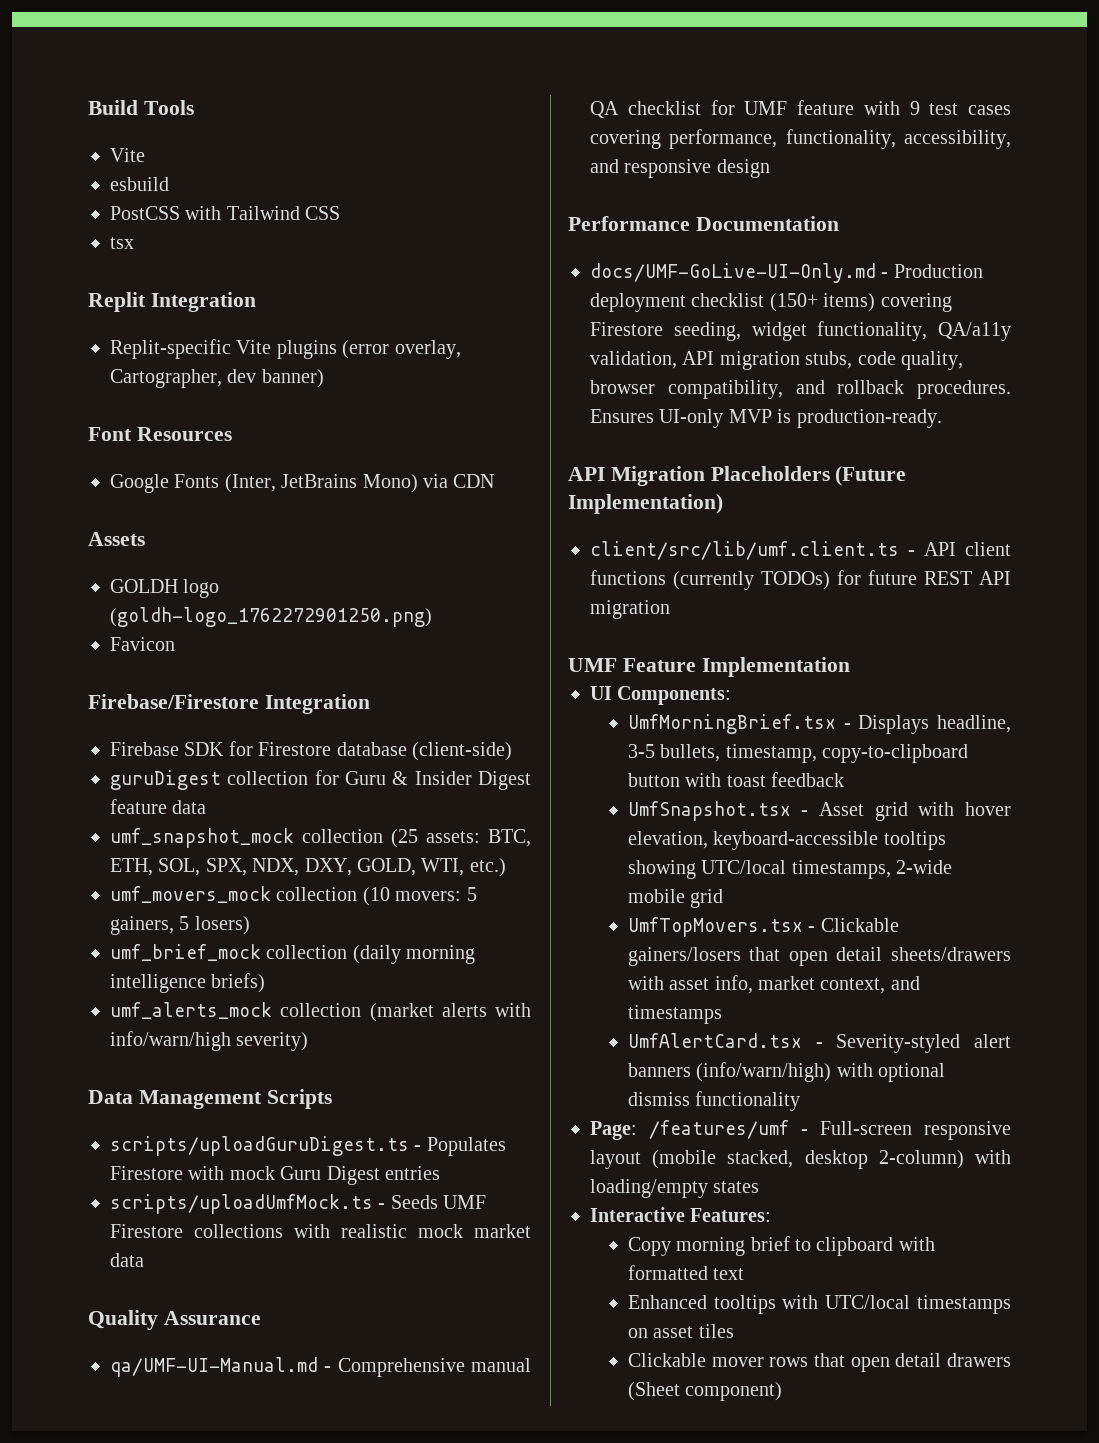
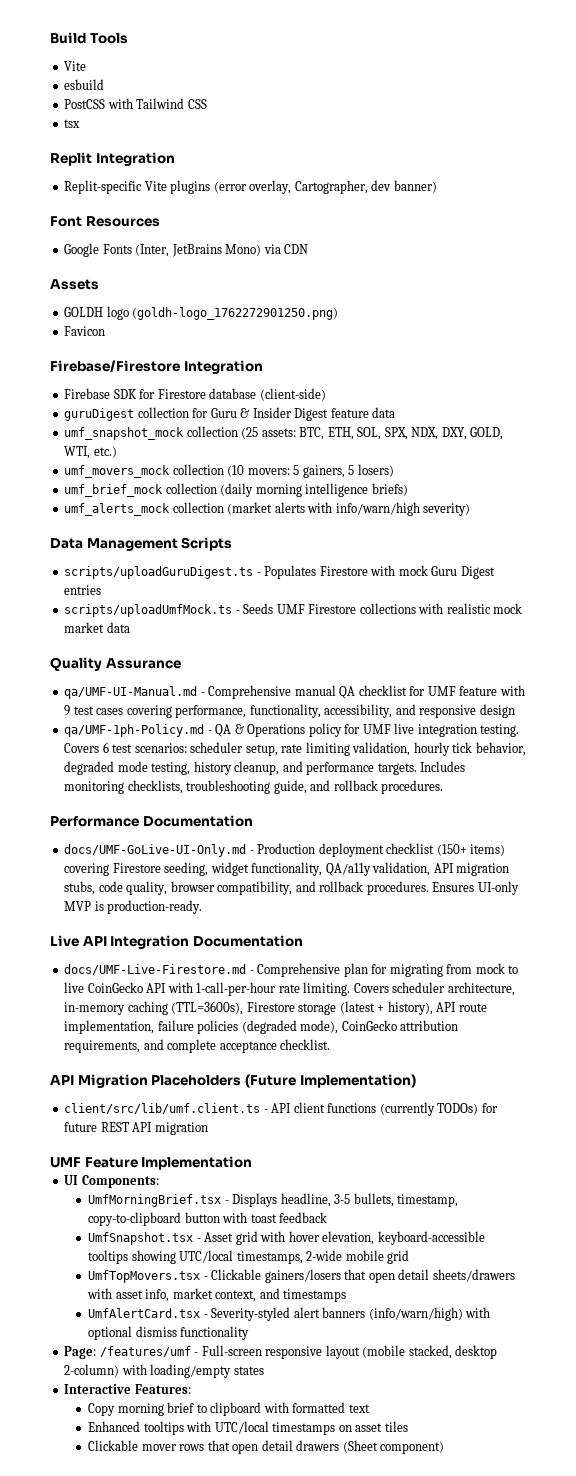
(770, 168) none -> [64,723,520,737] [64,742,526,756] [64,761,466,775] [64,780,444,794] // qa/UMF-1ph-Policy.md - QA & Operations policy for UMF live integration testing. Covers 6 test scenarios: scheduler setup, rate limiting validation, hourly tick behavior, degraded mode testing, history cleanup, and performance targets. Includes monitoring checklists, troubleshooting guide, and rollback procedures.
(942, 418) none -> [50,935,303,949] [64,963,519,977] [64,982,515,996] [64,1001,487,1015] [64,1020,459,1034] [64,1039,331,1053] // Live API Integration Documentation // docs/UMF-Live-Firestore.md - Comprehensive plan for migrating from mock to live CoinGecko API with 1-call-per-hour rate limiting. Covers scheduler architecture, in-memory caching (TTL=3600s), Firestore storage (latest + history), API route implementation, failure policies (degraded mode), CoinGecko attribution requirements, and complete acceptance checklist.

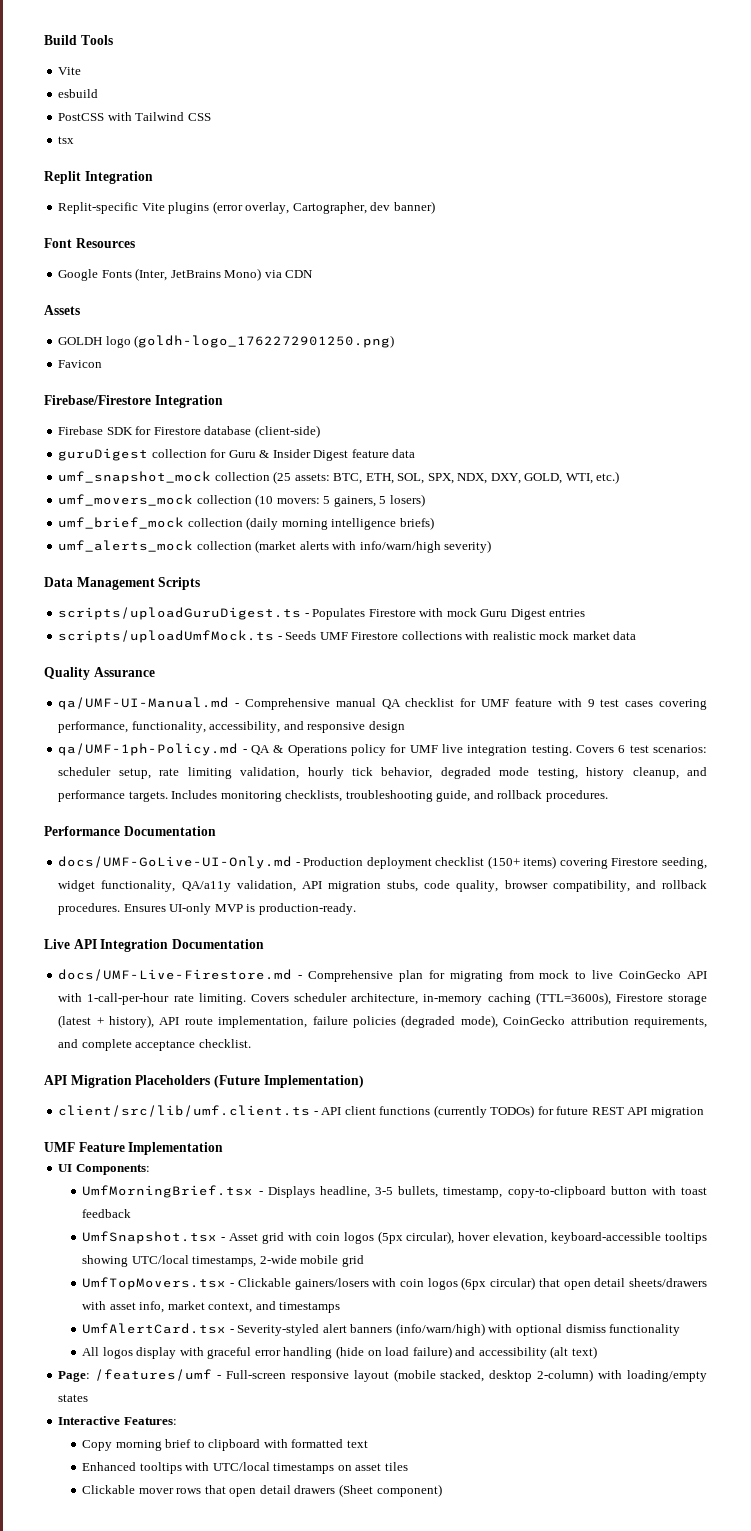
(286, 1236) none -> [315,1231,455,1244] coin logos (5px circular),
(341, 1276) none -> [372,1277,536,1290] with coin logos (6px circular)
(250, 1333) none -> [82,1346,597,1359] // All logos display with graceful error handling (hide on load failure) and accessibility (alt text)

